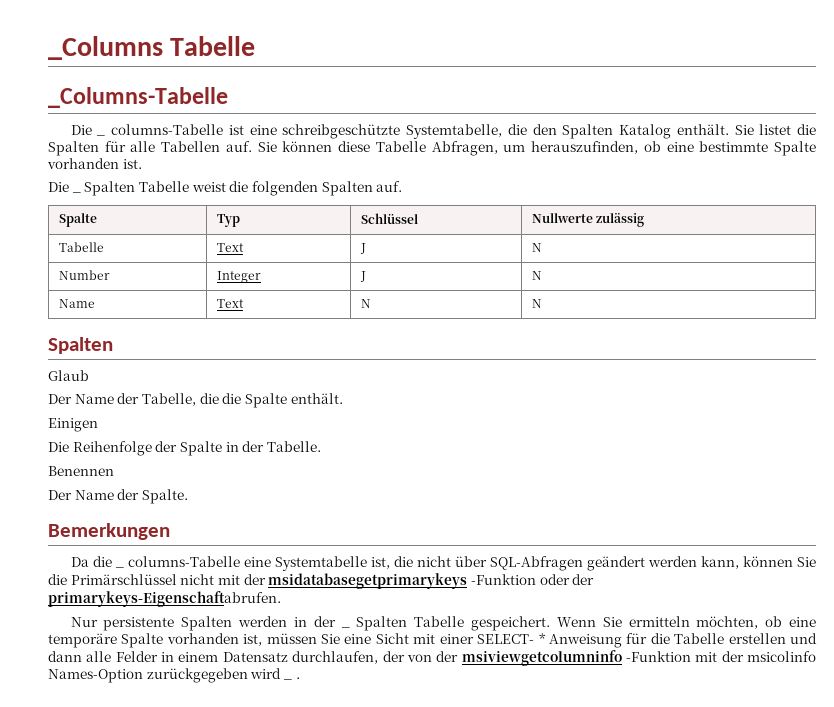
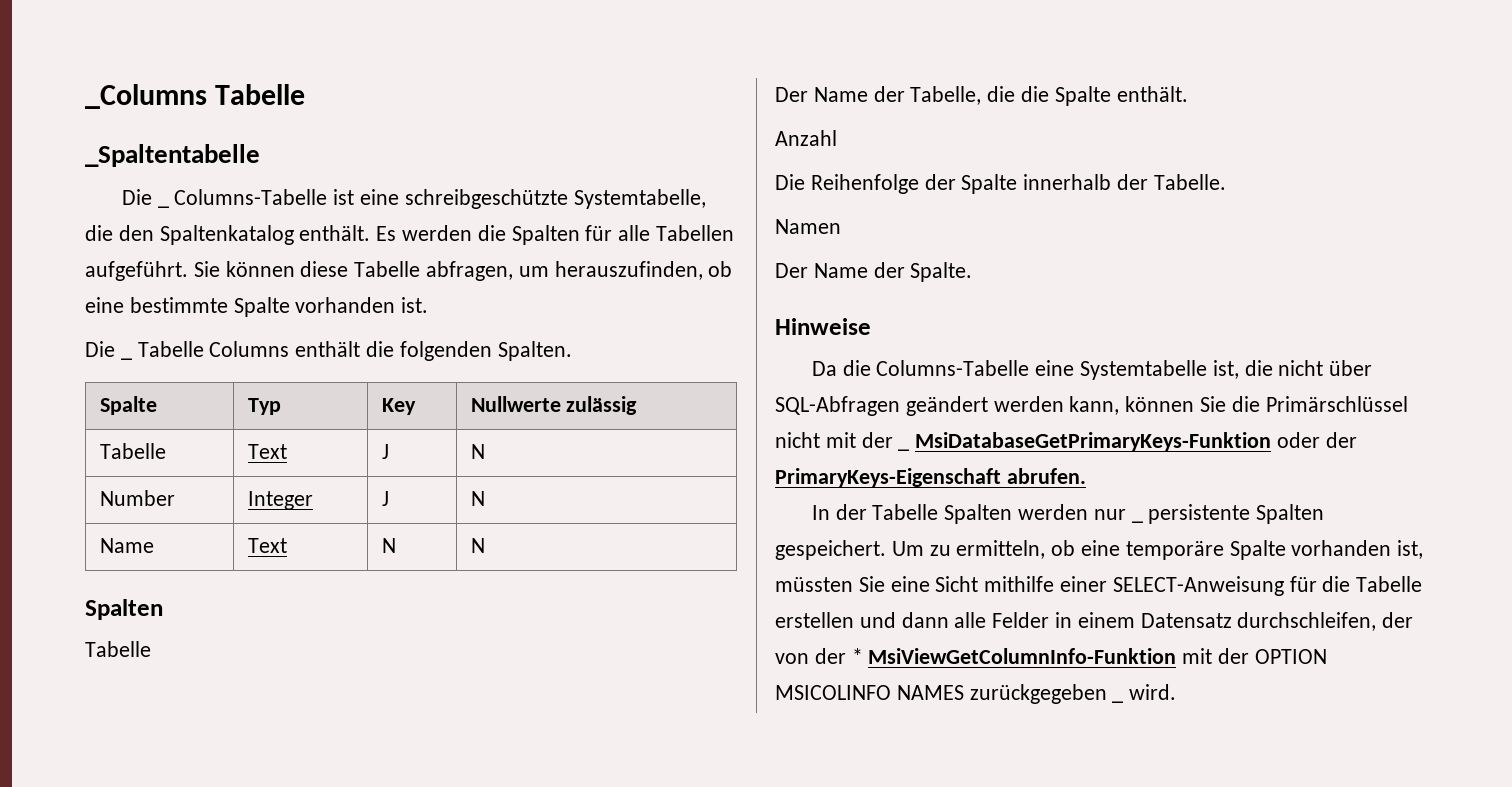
[48,87,228,108] [70,125,92,135] [96,135,106,136] [111,124,224,135] _Columns-Tabelle // Die _ columns-Tabelle -> [85,144,260,167] [121,189,152,205] [157,205,169,208] [174,189,328,205] _Spaltentabelle // Die _ Columns-Tabelle
[562,124,792,139] Spalten Katalog enthält. Sie listet -> [159,225,473,245] Spaltenkatalog enthält. Es werden
[225,141,252,152] auf. -> [85,261,188,281] aufgeführt.
[431,141,498,156] Abfragen, -> [426,261,514,281] abfragen,
[84,181,403,196] Spalten Tabelle weist die folgenden Spalten auf. -> [137,341,572,361] Tabelle Columns enthält die folgenden Spalten.
[360,213,418,224] Schlüssel -> [381,398,416,415] Key
[48,370,89,381] Glaub -> [85,641,151,657] Tabelle
[48,418,98,432] Einigen -> [775,130,837,146] Anzahl
[225,442,239,452] in -> [1023,174,1112,190] innerhalb
[48,466,114,476] Benennen -> [775,219,841,234] Namen
[48,523,170,540] Bemerkungen -> [775,318,871,335] Hinweise
[114,567,124,568] [127,556,240,567] _ columns-Tabelle -> [876,360,1030,376] Columns-Tabelle
[268,573,595,589] [48,591,281,607] [70,616,336,631] [340,616,759,631] msidatabasegetprimarykeys -Funktion oder der primarykeys-Eigenschaftabrufen. // Nur persistente Spalten werden in der _ Spalten Tabelle gespeichert. Wenn Sie ermitteln möchten, -> [898,432,1357,451] [775,468,1086,487] [811,504,1126,524] [1131,504,1325,524] [775,540,1046,560] _ MsiDatabaseGetPrimaryKeys-Funktion oder der PrimaryKeys-Eigenschaft abrufen. // In der Tabelle Spalten werden nur _ persistente Spalten gespeichert. Um zu ermitteln,
[266,633,317,644] müssen -> [775,577,853,592] müssten
[413,633,622,648] mit einer SELECT- * Anweisung -> [984,576,1284,596] mithilfe einer SELECT-Anweisung
[292,651,379,664] durchlaufen, -> [1237,612,1377,631] durchschleifen,
[461,650,816,666] [48,668,282,683] [282,679,292,680] [295,677,300,679] msiviewgetcolumninfo -Funktion mit der msicolinfo Names-Option zurückgegeben wird _ . -> [851,648,1327,664] [775,684,1124,704] [1129,684,1177,700] * MsiViewGetColumnInfo-Funktion mit der OPTION MSICOLINFO NAMES zurückgegeben _ wird.

